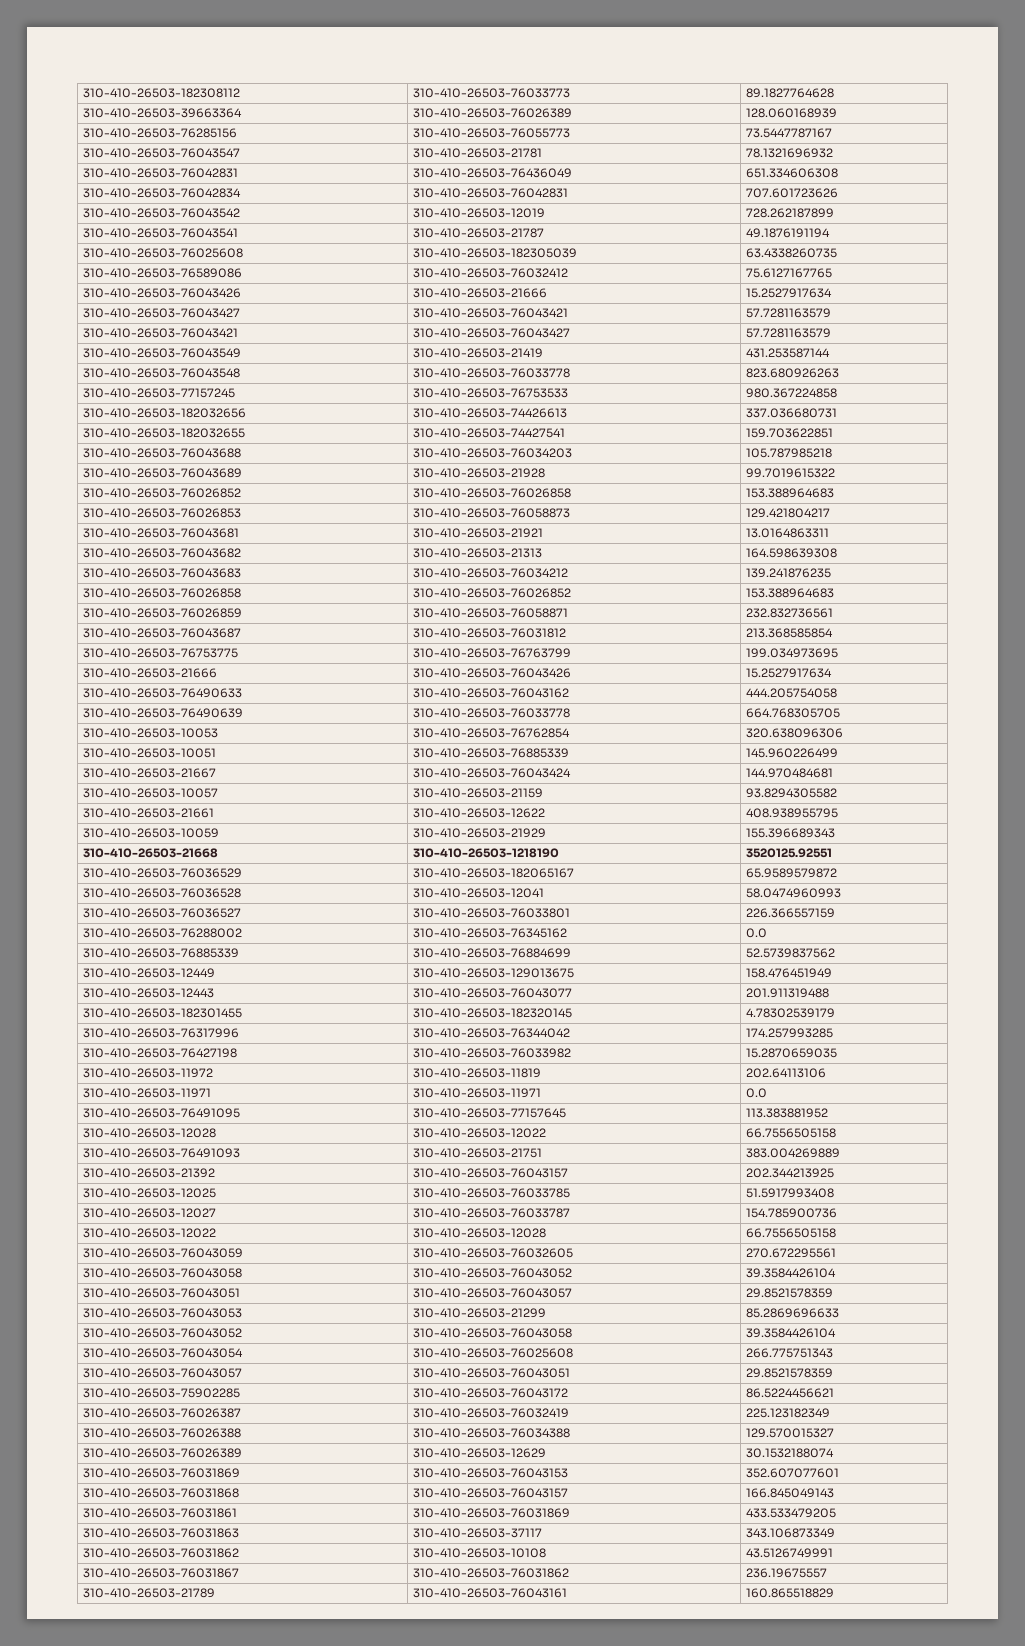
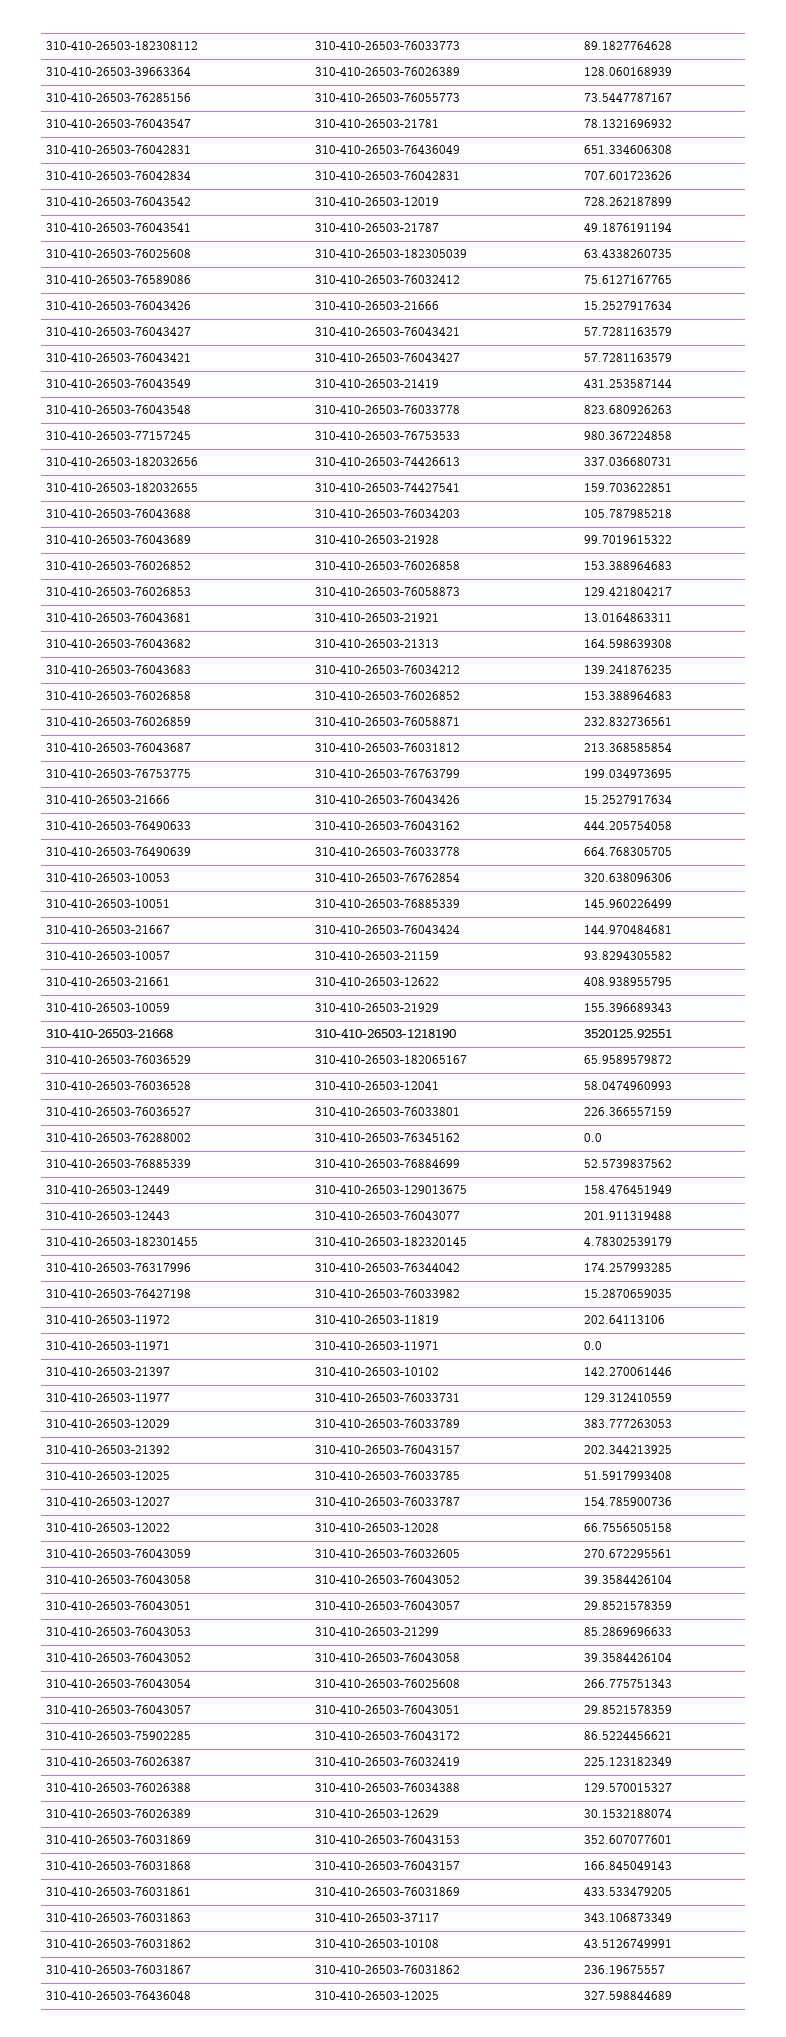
[83,1108,241,1118] [413,1108,567,1118] [746,1108,829,1118] [83,1128,217,1138] [413,1128,547,1138] [746,1128,837,1138] [83,1148,241,1158] [413,1148,543,1158] [746,1148,841,1158] 310-410-26503-76491095 | 310-410-26503-77157645 | 113.383881952 // 310-410-26503-12028 | 310-410-26503-12022 | 66.7556505158 // 310-410-26503-76491093 | 310-410-26503-21751 | 383.004269889 -> [46,1367,171,1376] [315,1367,440,1376] [584,1367,673,1376] [46,1393,171,1402] [315,1393,461,1402] [584,1393,673,1402] [46,1419,171,1428] [315,1419,461,1428] [584,1419,673,1428] 310-410-26503-21397 | 310-410-26503-10102 | 142.270061446 // 310-410-26503-11977 | 310-410-26503-76033731 | 129.312410559 // 310-410-26503-12029 | 310-410-26503-76033789 | 383.777263053
[83,1588,216,1598] [413,1588,568,1598] [746,1588,835,1598] 310-410-26503-21789 | 310-410-26503-76043161 | 160.865518829 -> [46,1991,192,2000] [315,1991,440,2000] [584,1991,673,2000] 310-410-26503-76436048 | 310-410-26503-12025 | 327.598844689

